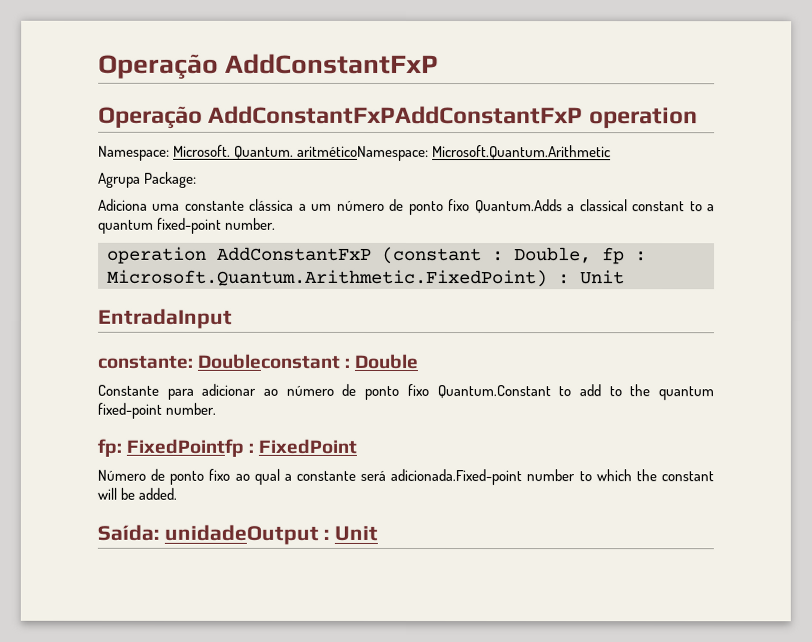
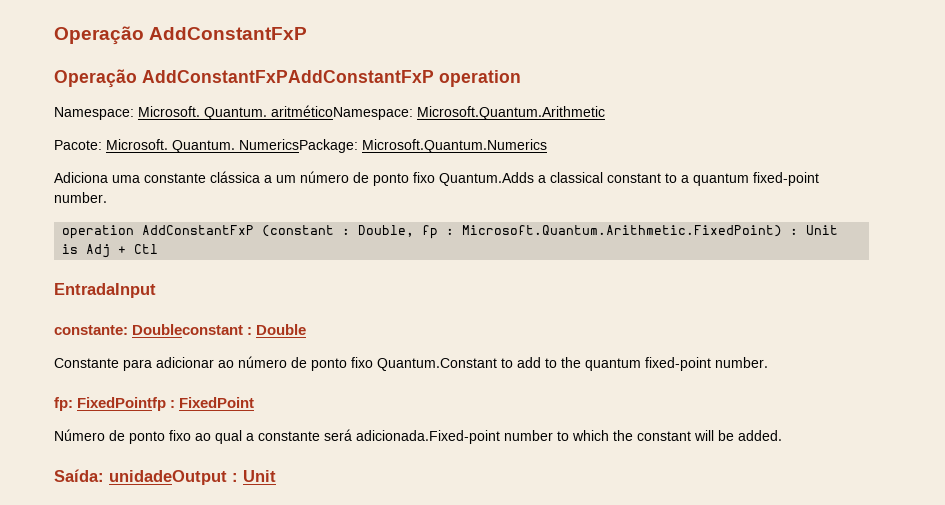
[98,171,198,188] Agrupa Package: -> [54,139,547,153] Pacote: Microsoft. Quantum. NumericsPackage: Microsoft.Quantum.Numerics
(625, 277) none -> [62,244,159,258] is Adj + Ctl

